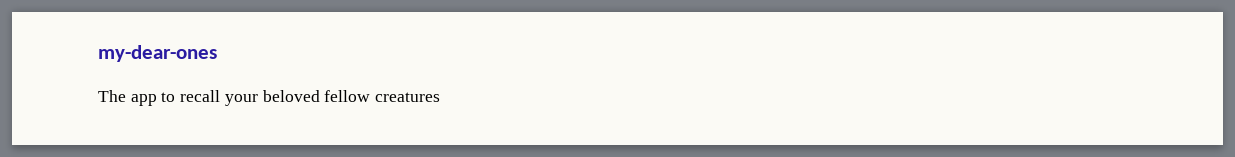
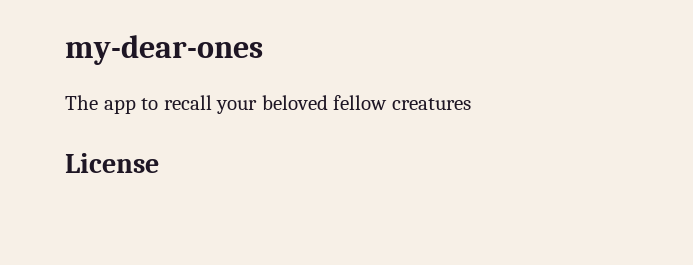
(441, 97) none -> [65,153,159,173] // License

